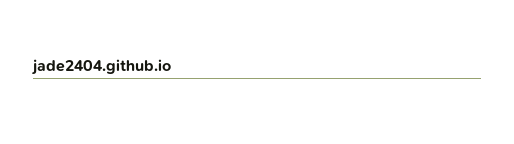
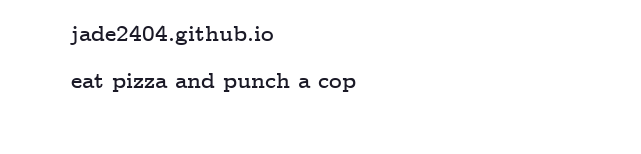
(171, 67) none -> [71,73,356,92] // eat pizza and punch a cop

